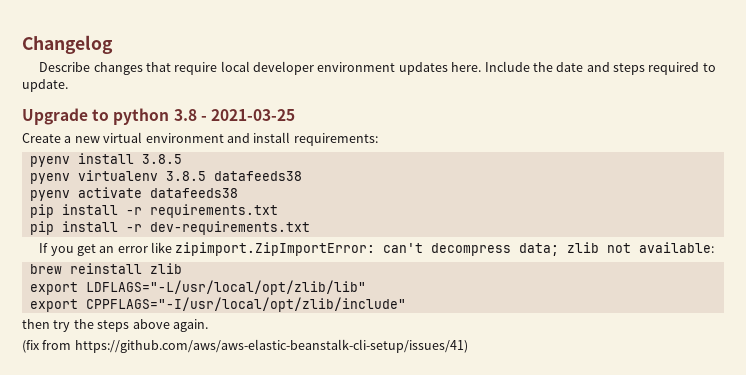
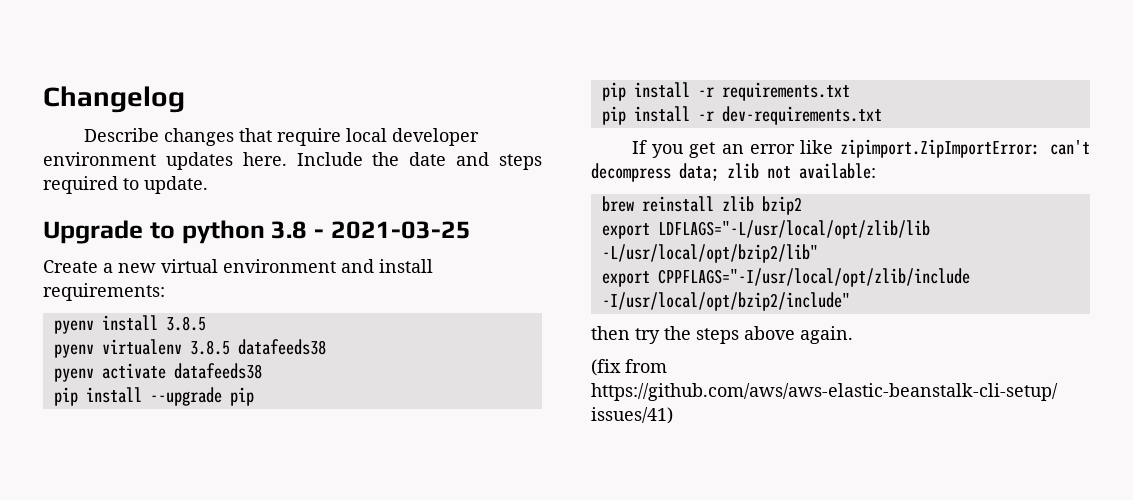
(238, 193) none -> [53,387,254,406] // pip install --upgrade pip
[29,280,366,295] [29,297,406,312] // export LDFLAGS="-L/usr/local/opt/zlib/lib" // export CPPFLAGS="-I/usr/local/opt/zlib/include" -> [761,196,802,215] [601,220,930,239] [601,244,818,263] [601,268,970,287] [601,292,850,311] bzip2 // export LDFLAGS="-L/usr/local/opt/zlib/lib -L/usr/local/opt/bzip2/lib" // export CPPFLAGS="-I/usr/local/opt/zlib/include -I/usr/local/opt/bzip2/include"

